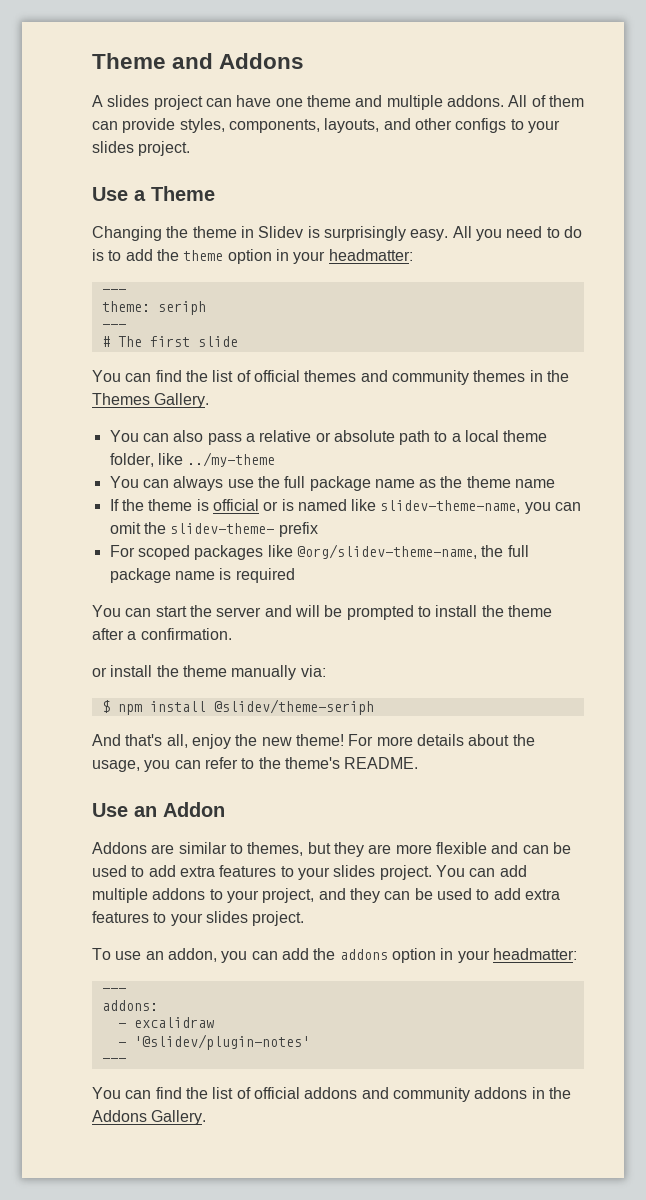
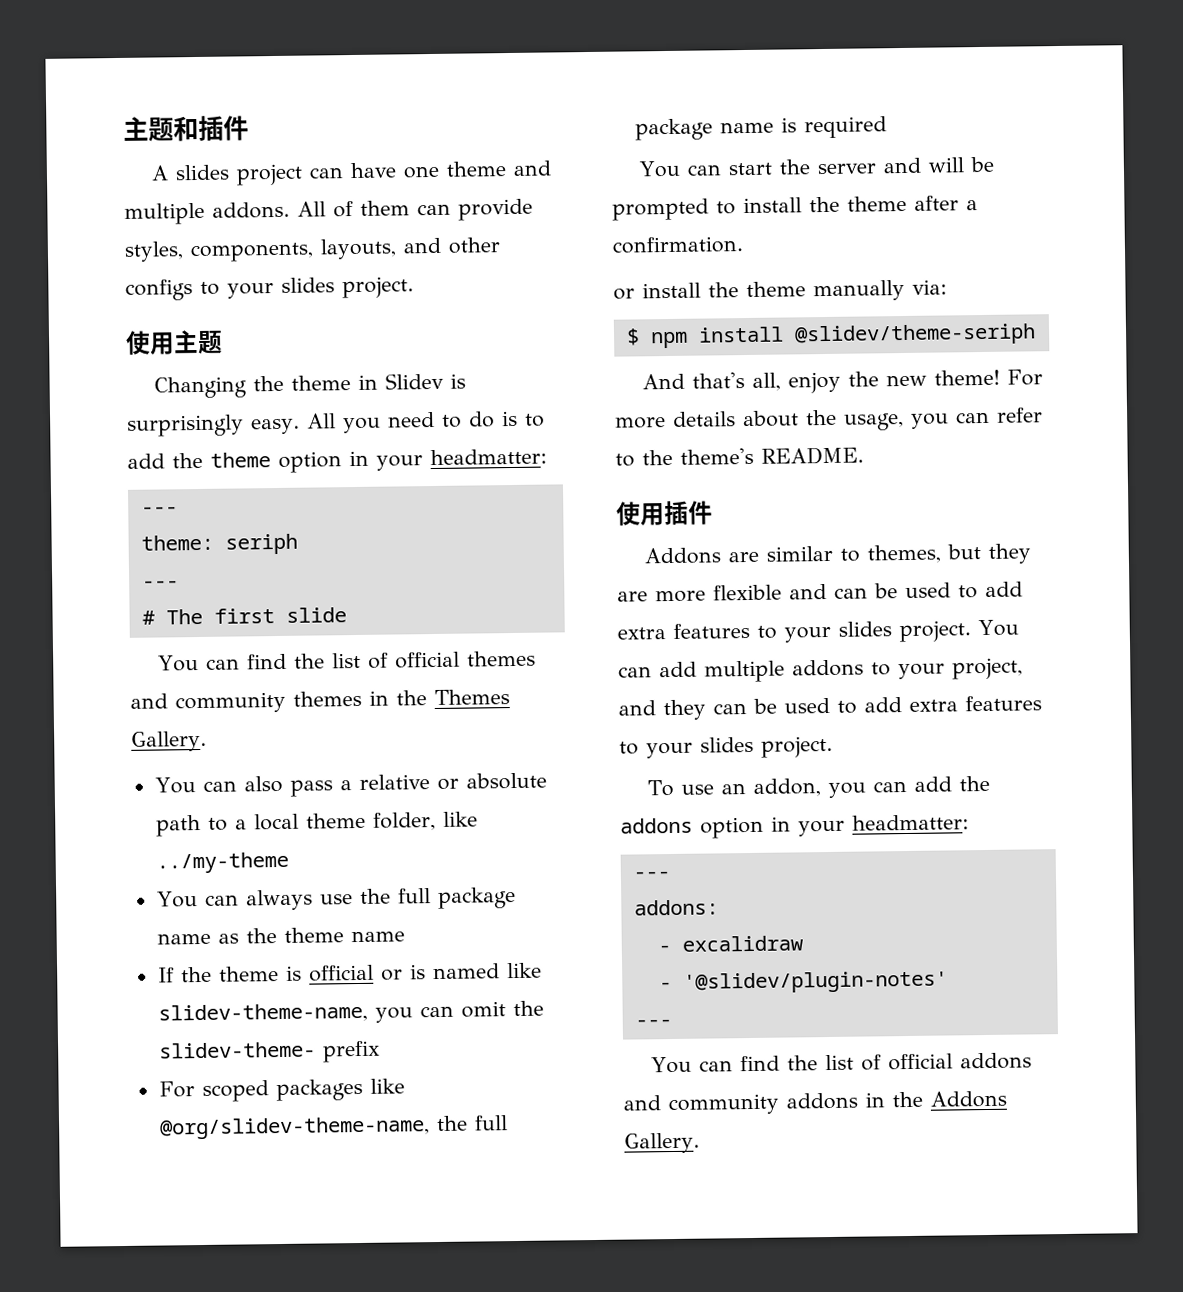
[92,53,305,69] Theme and Addons -> [123,115,249,142] 主题和插件
[92,186,215,201] Use a Theme -> [125,329,223,355] 使用主题
[92,802,225,817] Use an Addon -> [616,500,713,526] 使用插件

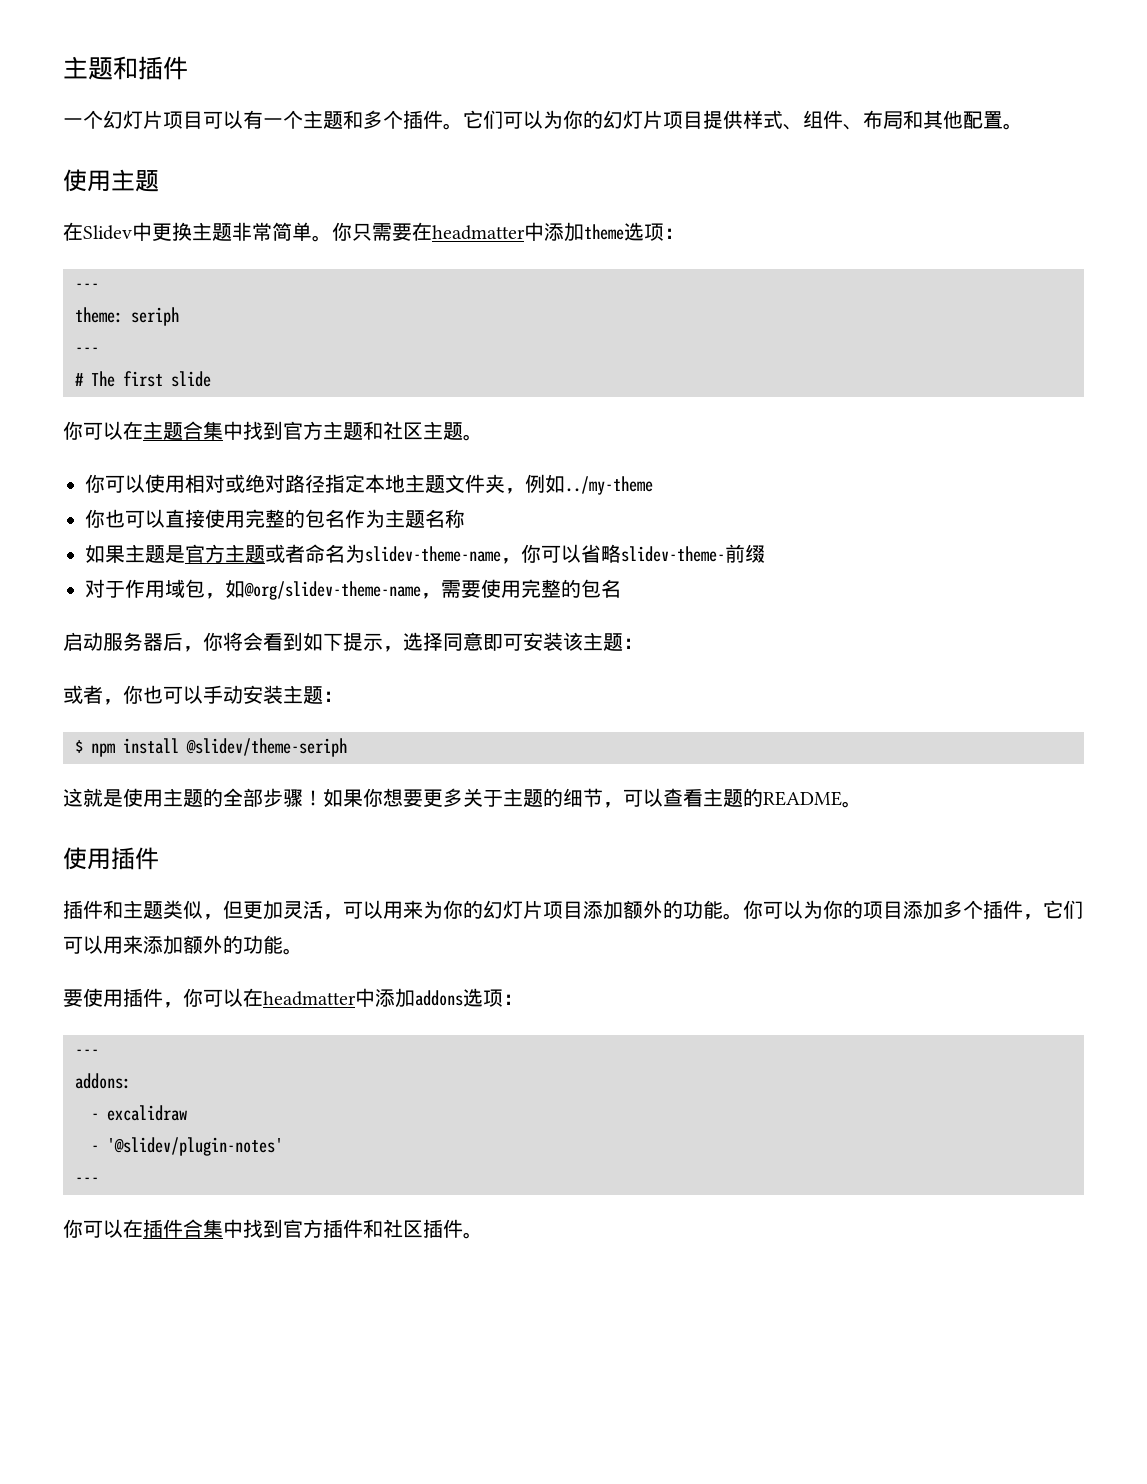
[151,160,553,186] [124,198,533,225] [124,237,500,263] [125,276,414,301] [125,329,223,355] [154,372,467,399] [127,410,545,437] [127,448,547,473] A slides project can have one theme and multiple addons. All of them can provide styles, components, layouts, and other configs to your slides project. // 使用主题 // Changing the theme in Slidev is surprisingly easy. All you need to do is to add the theme option in your headmatter: -> [63,110,1023,130] [63,169,159,192] [63,222,684,242] 一个幻灯片项目可以有一个主题和多个插件。它们可以为你的幻灯片项目提供样式、组件、布局和其他配置。 // 使用主题 // 在Slidev中更换主题非常简单。你只需要在headmatter中添加theme选项：
[158,650,537,672] [130,689,510,714] [131,730,207,752] [154,772,547,797] [155,811,478,837] [155,851,289,874] [156,886,516,911] [156,927,405,945] [157,962,542,983] [157,1000,544,1024] [158,1040,380,1063] [158,1078,405,1103] [158,1115,508,1140] [634,116,887,141] [639,156,995,178] [612,195,978,221] [612,236,743,254] [613,279,947,302] [625,323,1036,349] [642,369,1044,394] [615,407,1043,431] [615,446,864,467] [616,500,713,526] [644,543,1032,565] [617,581,1023,603] [617,619,1019,643] [618,657,1023,683] [618,695,1042,721] [619,735,833,759] [647,775,991,798] [620,814,969,839] You can find the list of official themes and community themes in the Themes Gallery. // You can also pass a relative or absolute path to a local theme folder, like ../my-theme // You can always use the full package name as the theme name // If the theme is official or is named like slidev-theme-name, you can omit the slidev-theme- prefix // For scoped packages like @org/slidev-theme-name, the full package name is required // You can start the server and will be prompted to install the theme after a confirmation. // or install the theme manually via: // $ npm install @slidev/theme-seriph // And that's all, enjoy the new theme! For more details about the usage, you can refer to the theme's README. // 使用插件 // Addons are similar to themes, but they are more flexible and can be used to add extra features to your slides project. You can add multiple addons to your project, and they can be used to add extra features to your slides project. // To use an addon, you can add the addons option in your headmatter: -> [63,421,483,441] [85,474,653,495] [85,509,465,528] [85,544,765,564] [85,579,621,600] [63,632,643,652] [63,685,343,705] [75,738,347,757] [63,788,862,808] [63,847,159,870] [63,900,1083,920] [63,935,303,955] [63,988,523,1008] 你可以在主题合集中找到官方主题和社区主题。 // 你可以使用相对或绝对路径指定本地主题文件夹，例如../my-theme // 你也可以直接使用完整的包名作为主题名称 // 如果主题是官方主题或者命名为slidev-theme-name，你可以省略slidev-theme-前缀 // 对于作用域包，如@org/slidev-theme-name，需要使用完整的包名 // 启动服务器后，你将会看到如下提示，选择同意即可安装该主题： // 或者，你也可以手动安装主题： // $ npm install @slidev/theme-seriph // 这就是使用主题的全部步骤！如果你想要更多关于主题的细节，可以查看主题的README。 // 使用插件 // 插件和主题类似，但更加灵活，可以用来为你的幻灯片项目添加额外的功能。你可以为你的项目添加多个插件，它们可以用来添加额外的功能。 // 要使用插件，你可以在headmatter中添加addons选项：
[651,1052,1033,1074] [623,1090,1007,1116] [624,1132,700,1154] You can find the list of official addons and community addons in the Addons Gallery. -> [63,1219,483,1239] 你可以在插件合集中找到官方插件和社区插件。

